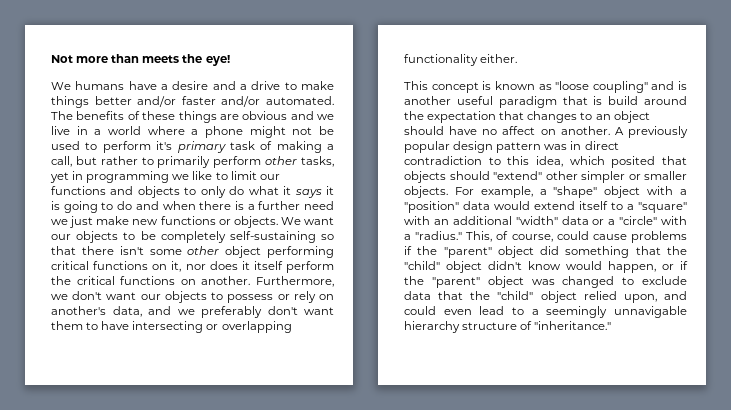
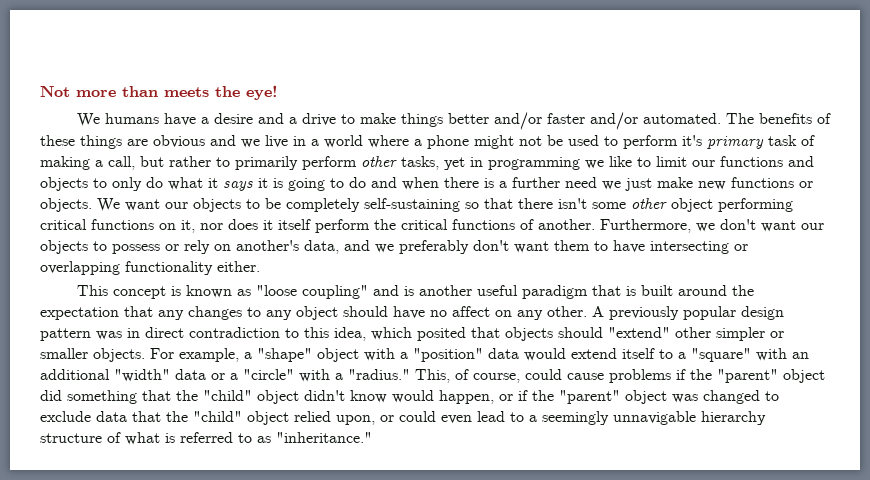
[180,279,196,285] on -> [520,219,534,230] of
[608,96,639,105] build -> [640,285,673,296] built
(525, 115) none -> [158,310,184,320] any
[595,114,611,120] an -> [266,310,292,320] any
[560,126,610,135] another. -> [517,306,587,320] any other.
[664,291,687,300] and -> [380,415,394,422] or
(533, 325) none -> [125,432,271,445] what is referred to as

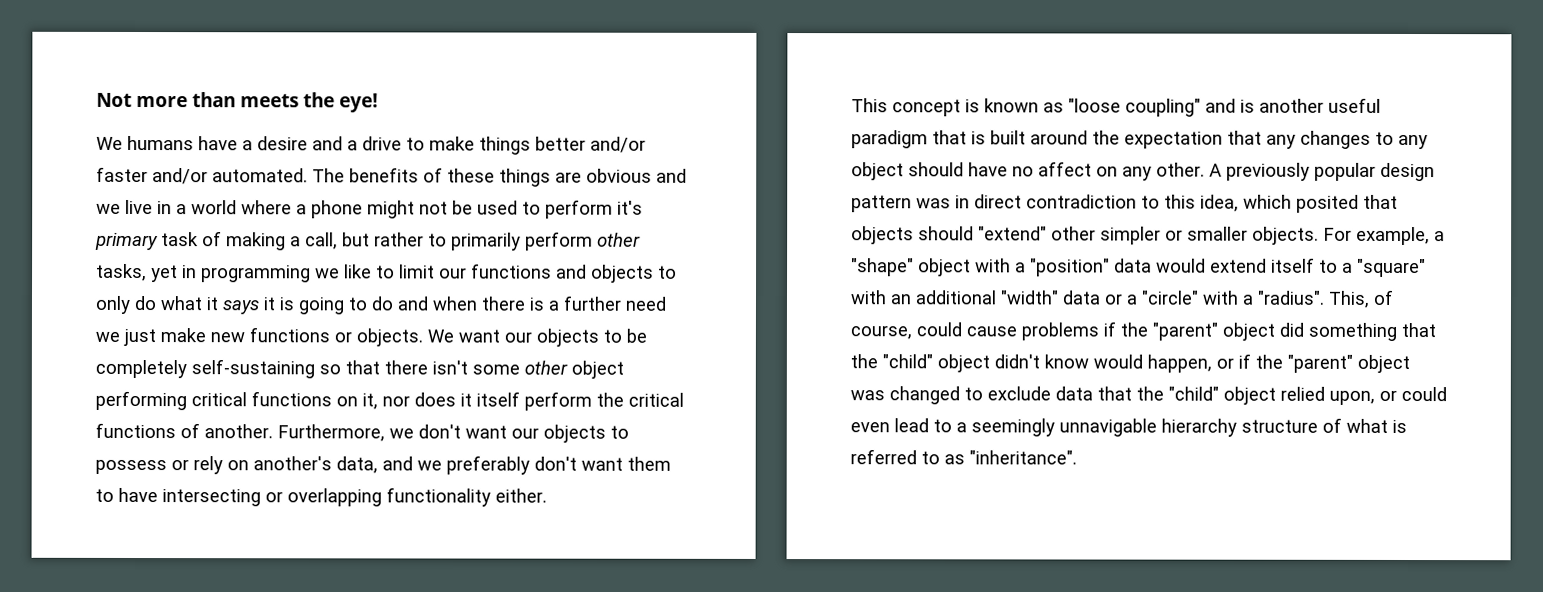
[348,369,410,380] "radius." -> [1257,290,1325,305] "radius".
[276,432,372,443] "inheritance." -> [969,450,1077,465] "inheritance".

